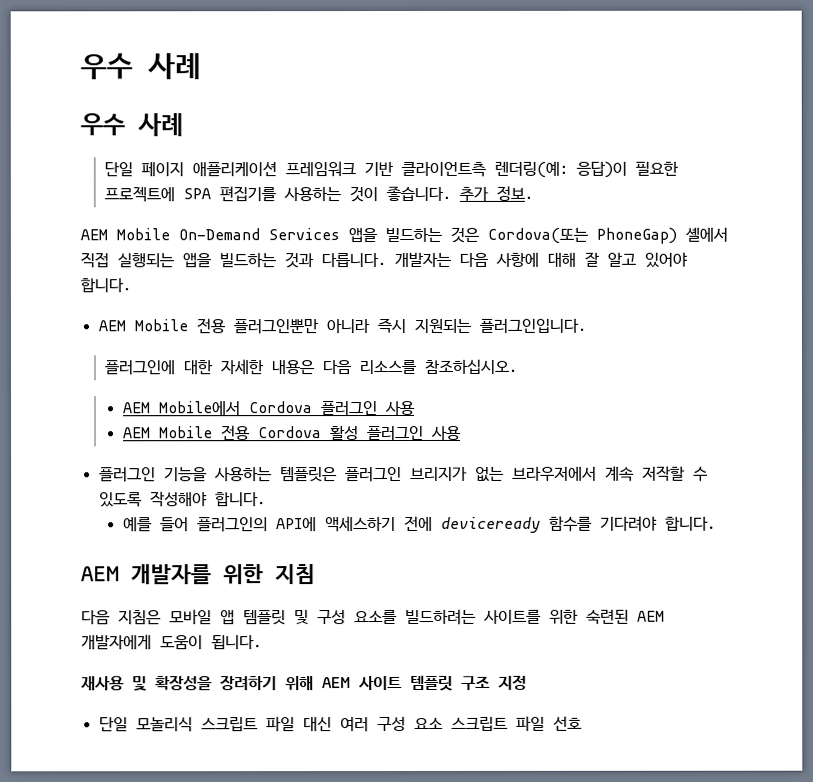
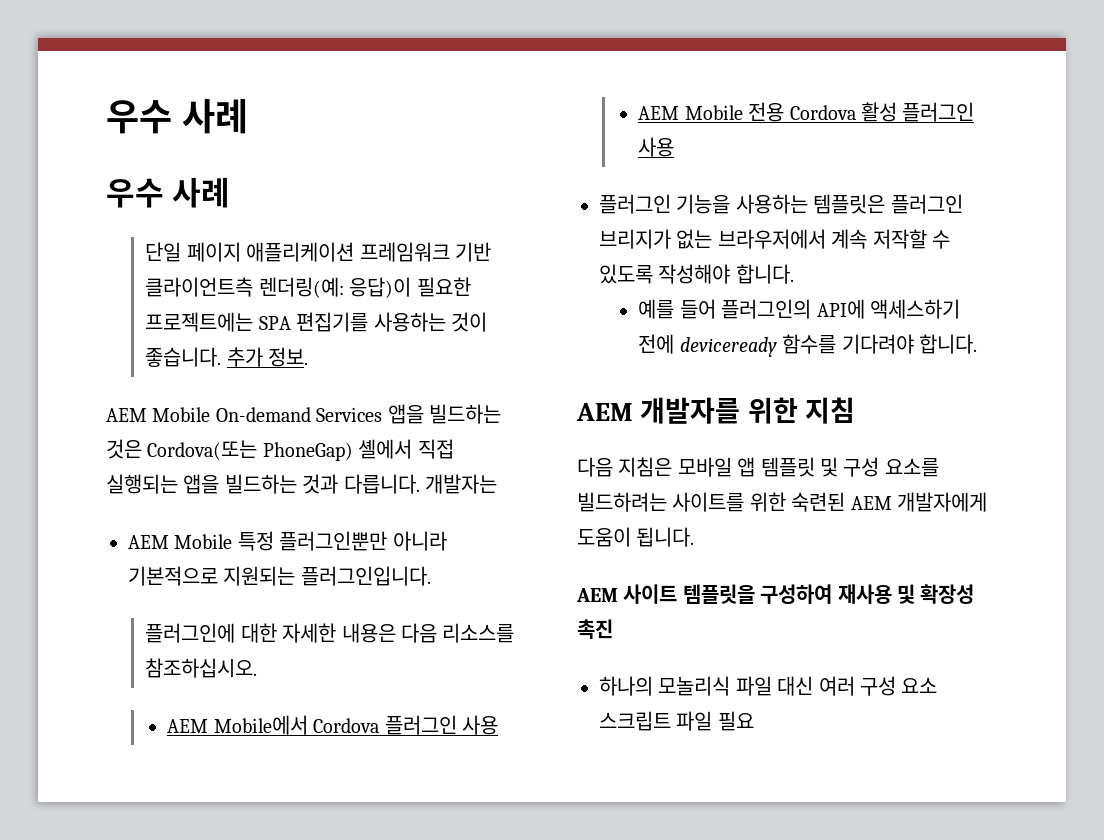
[104,186,176,203] 프로젝트에 -> [145,312,254,332] 프로젝트에는
[178,228,260,241] On-Demand -> [215,407,311,422] On-demand
[459,251,688,268] [80,278,131,293] [97,318,226,334] 다음 사항에 대해 잘 알고 있어야 합니다. // AEM Mobile 전용 -> [128,531,274,551] // AEM Mobile 특정
[376,318,406,334] 즉시 -> [128,566,218,586] 기본적으로
[81,674,527,692] [98,717,258,733] 재사용 및 확장성을 장려하기 위해 AEM 사이트 템플릿 구조 지정 // 단일 모놀리식 스크립트 -> [576,584,975,604] [577,619,613,639] [599,676,731,696] AEM 사이트 템플릿을 구성하여 재사용 및 확장성 촉진 // 하나의 모놀리식
[552,715,582,731] 선호 -> [717,711,754,731] 필요

